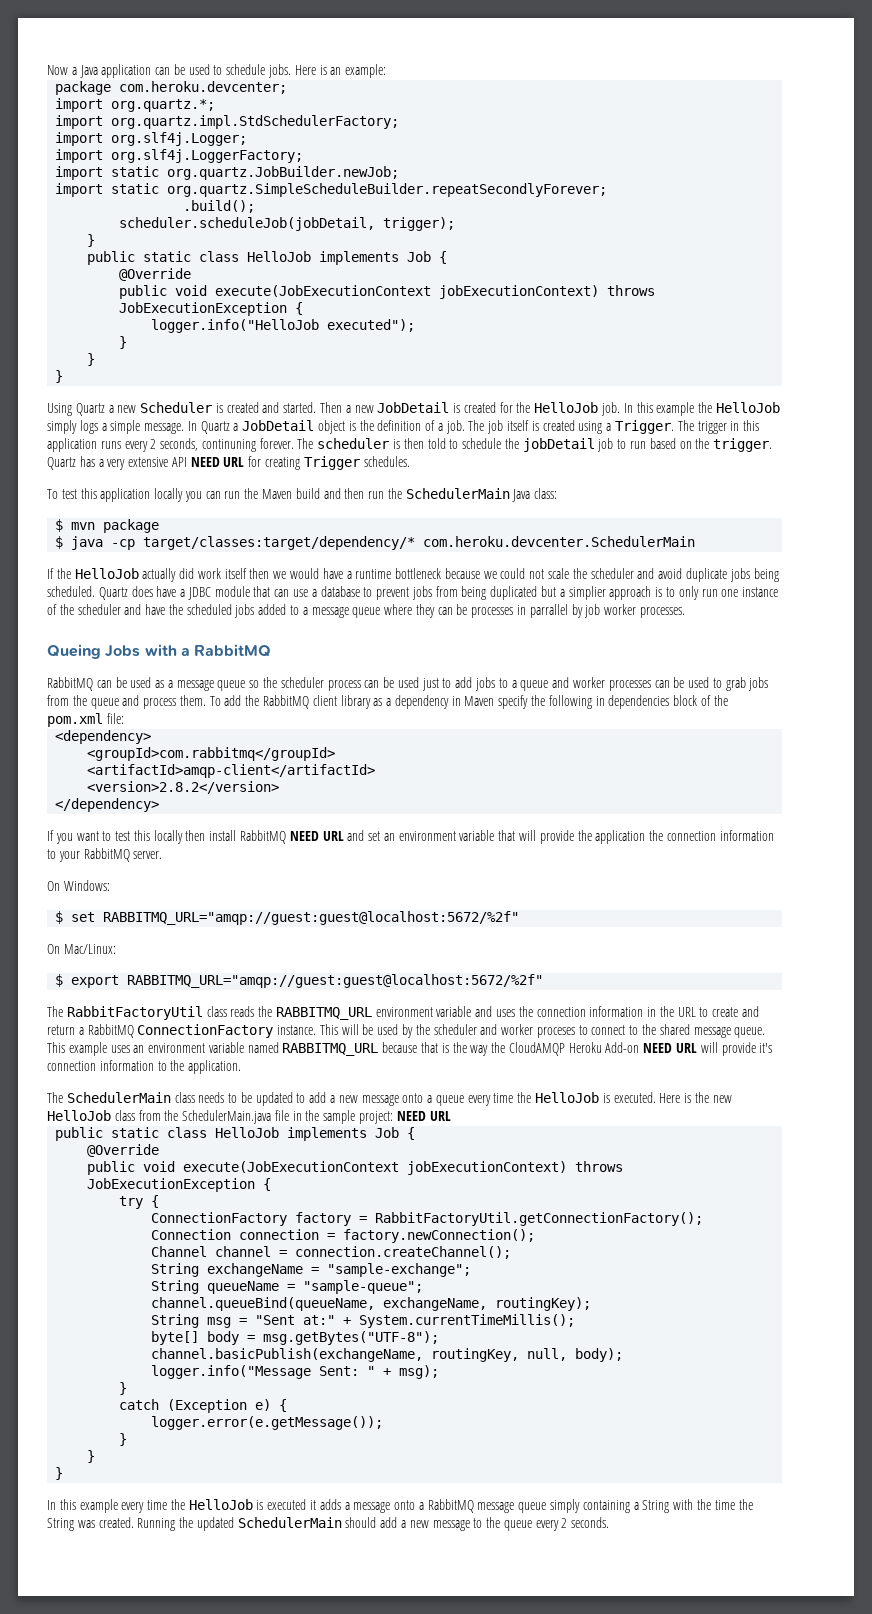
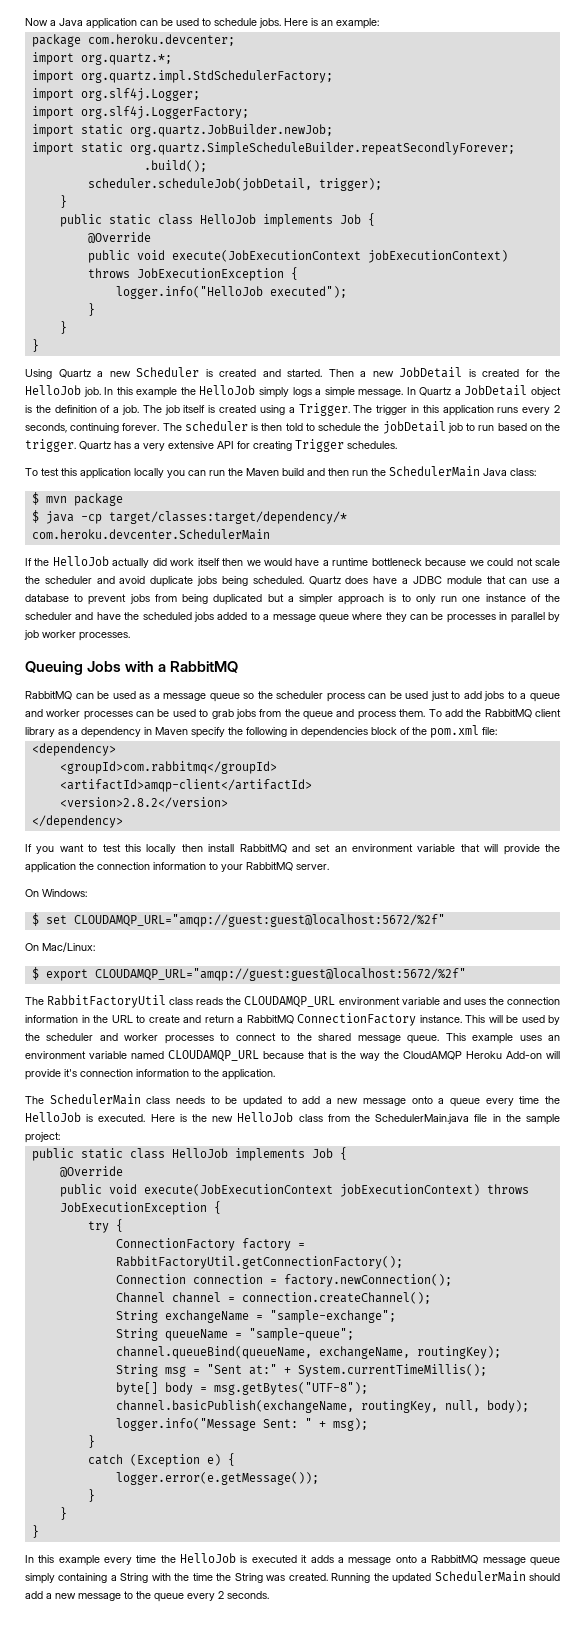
[201,439,256,452] continuning -> [70,423,120,433] continuing
[190,457,245,467] NEED URL -> (234, 445) none
[568,586,606,600] simplier -> [299,594,333,605] simpler
[529,604,568,618] parrallel -> [510,612,545,623] parallel
[47,644,101,659] Queing -> [25,661,83,675] Queuing
[289,831,344,841] NEED URL -> (287, 848) none
[103,911,520,925] RABBITMQ_URL="amqp://guest:guest@localhost:5672/%2f" -> [73,914,445,927] CLOUDAMQP_URL="amqp://guest:guest@localhost:5672/%2f"
[127,974,544,988] RABBITMQ_URL="amqp://guest:guest@localhost:5672/%2f" -> [94,968,466,981] CLOUDAMQP_URL="amqp://guest:guest@localhost:5672/%2f"
[275,1007,372,1020] RABBITMQ_URL -> [244,996,336,1008] CLOUDAMQP_URL
[536,1027,575,1038] proceses -> [164,1035,214,1044] processes
[282,1043,379,1056] RABBITMQ_URL -> [168,1050,259,1062] CLOUDAMQP_URL
[643,1043,698,1053] NEED URL -> (542, 1055) none
[396,1111,451,1121] NEED URL -> (60, 1137) none

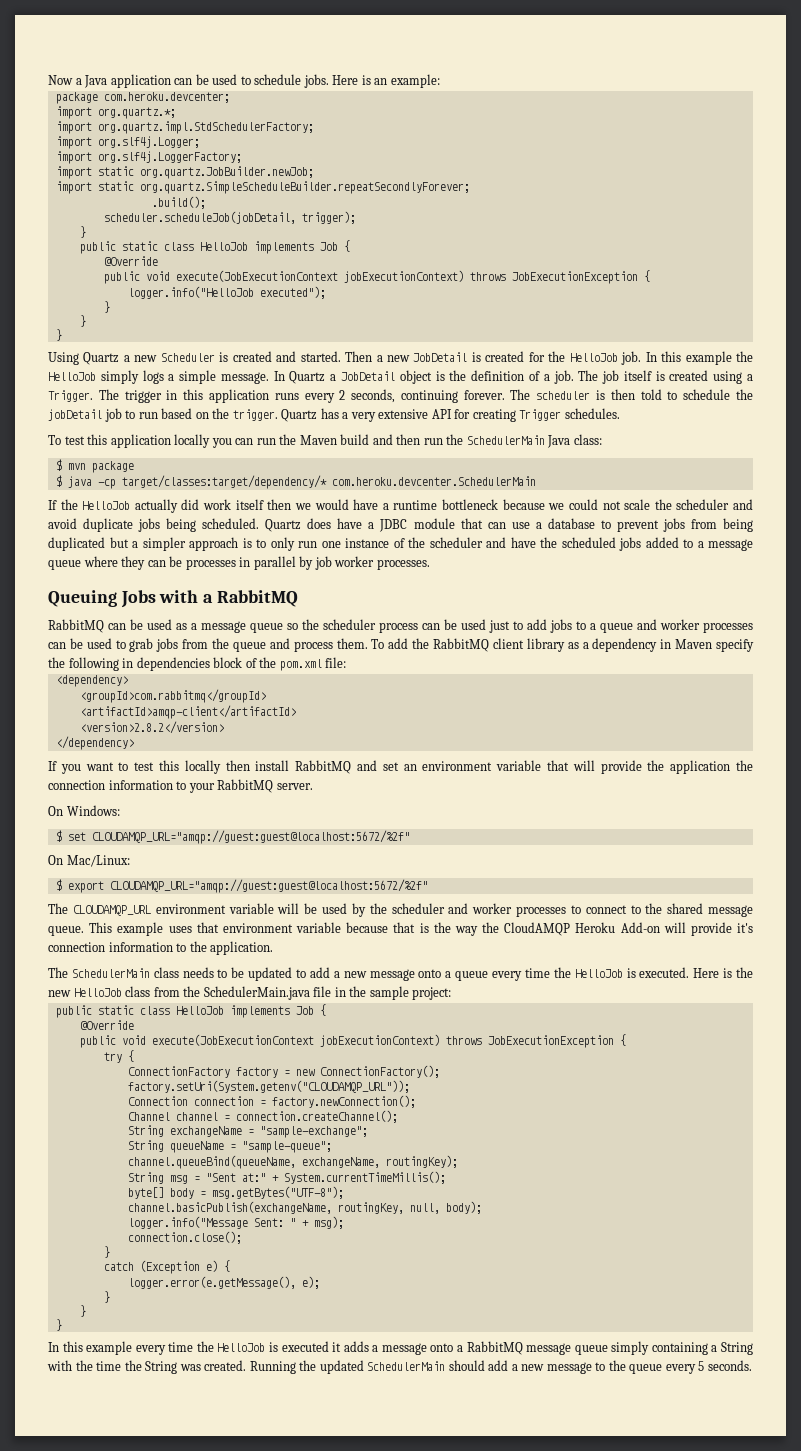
[47,995,560,1008] [25,1013,485,1026] RabbitFactoryUtil class reads the CLOUDAMQP_URL environment variable and uses the connection information in the URL to create and return a RabbitMQ ConnectionFactory instance. This -> [72,903,274,916] CLOUDAMQP_URL environment variable
[547,1035,560,1041] [25,1050,259,1062] an environment variable named CLOUDAMQP_URL -> [196,922,341,933] that environment variable
[115,1256,403,1269] RabbitFactoryUtil.getConnectionFactory(); -> [295,1065,440,1078] [127,1080,410,1093] new ConnectionFactory(); // factory.setUri(System.getenv("CLOUDAMQP_URL"));
(368, 1424) none -> [127,1231,242,1244] // connection.close();
[115,1472,319,1485] logger.error(e.getMessage()); -> [127,1276,320,1289] logger.error(e.getMessage(), e);
[218,1591,224,1599] 2 -> [698,1361,705,1371] 5

